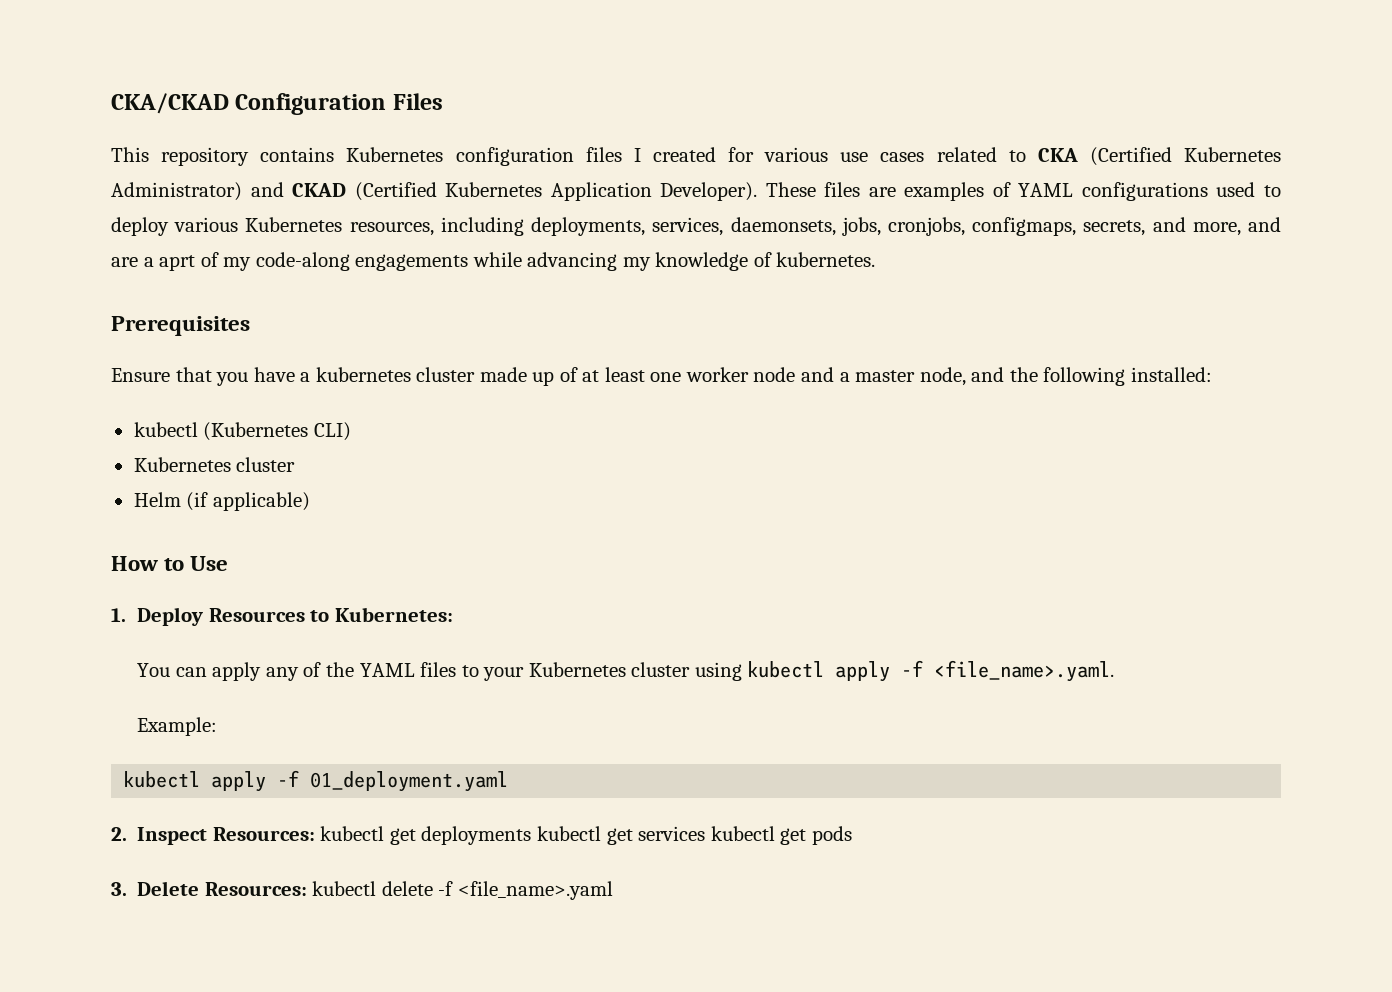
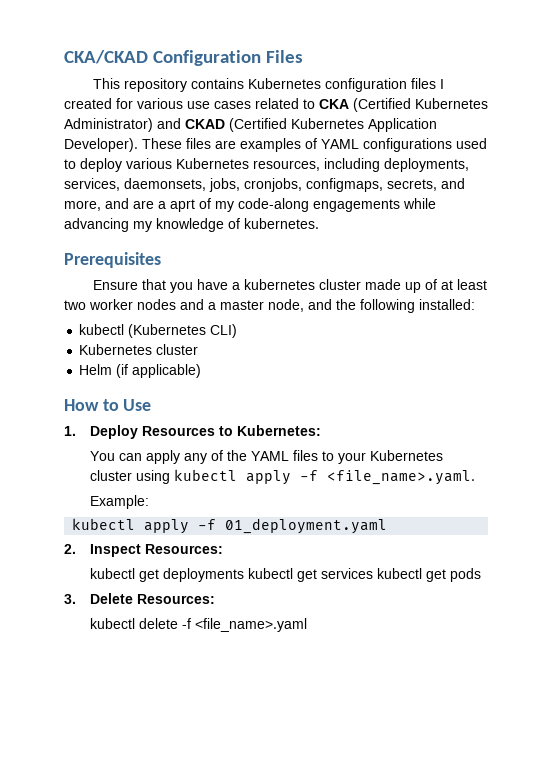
[650,367,796,382] one worker node -> [64,299,176,310] two worker nodes
(315, 834) none -> (224, 549) //
(307, 889) none -> (216, 599) //

